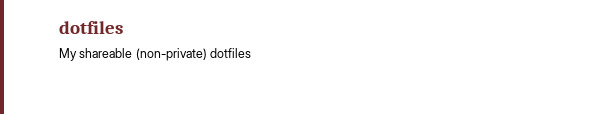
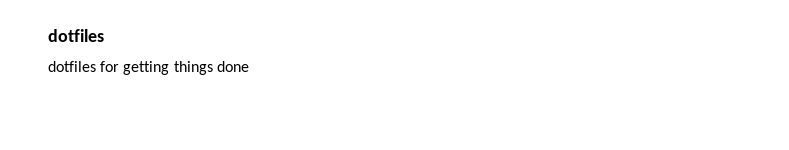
[59,48,252,61] My shareable (non-private) dotfiles -> [48,61,249,75] dotfiles for getting things done

